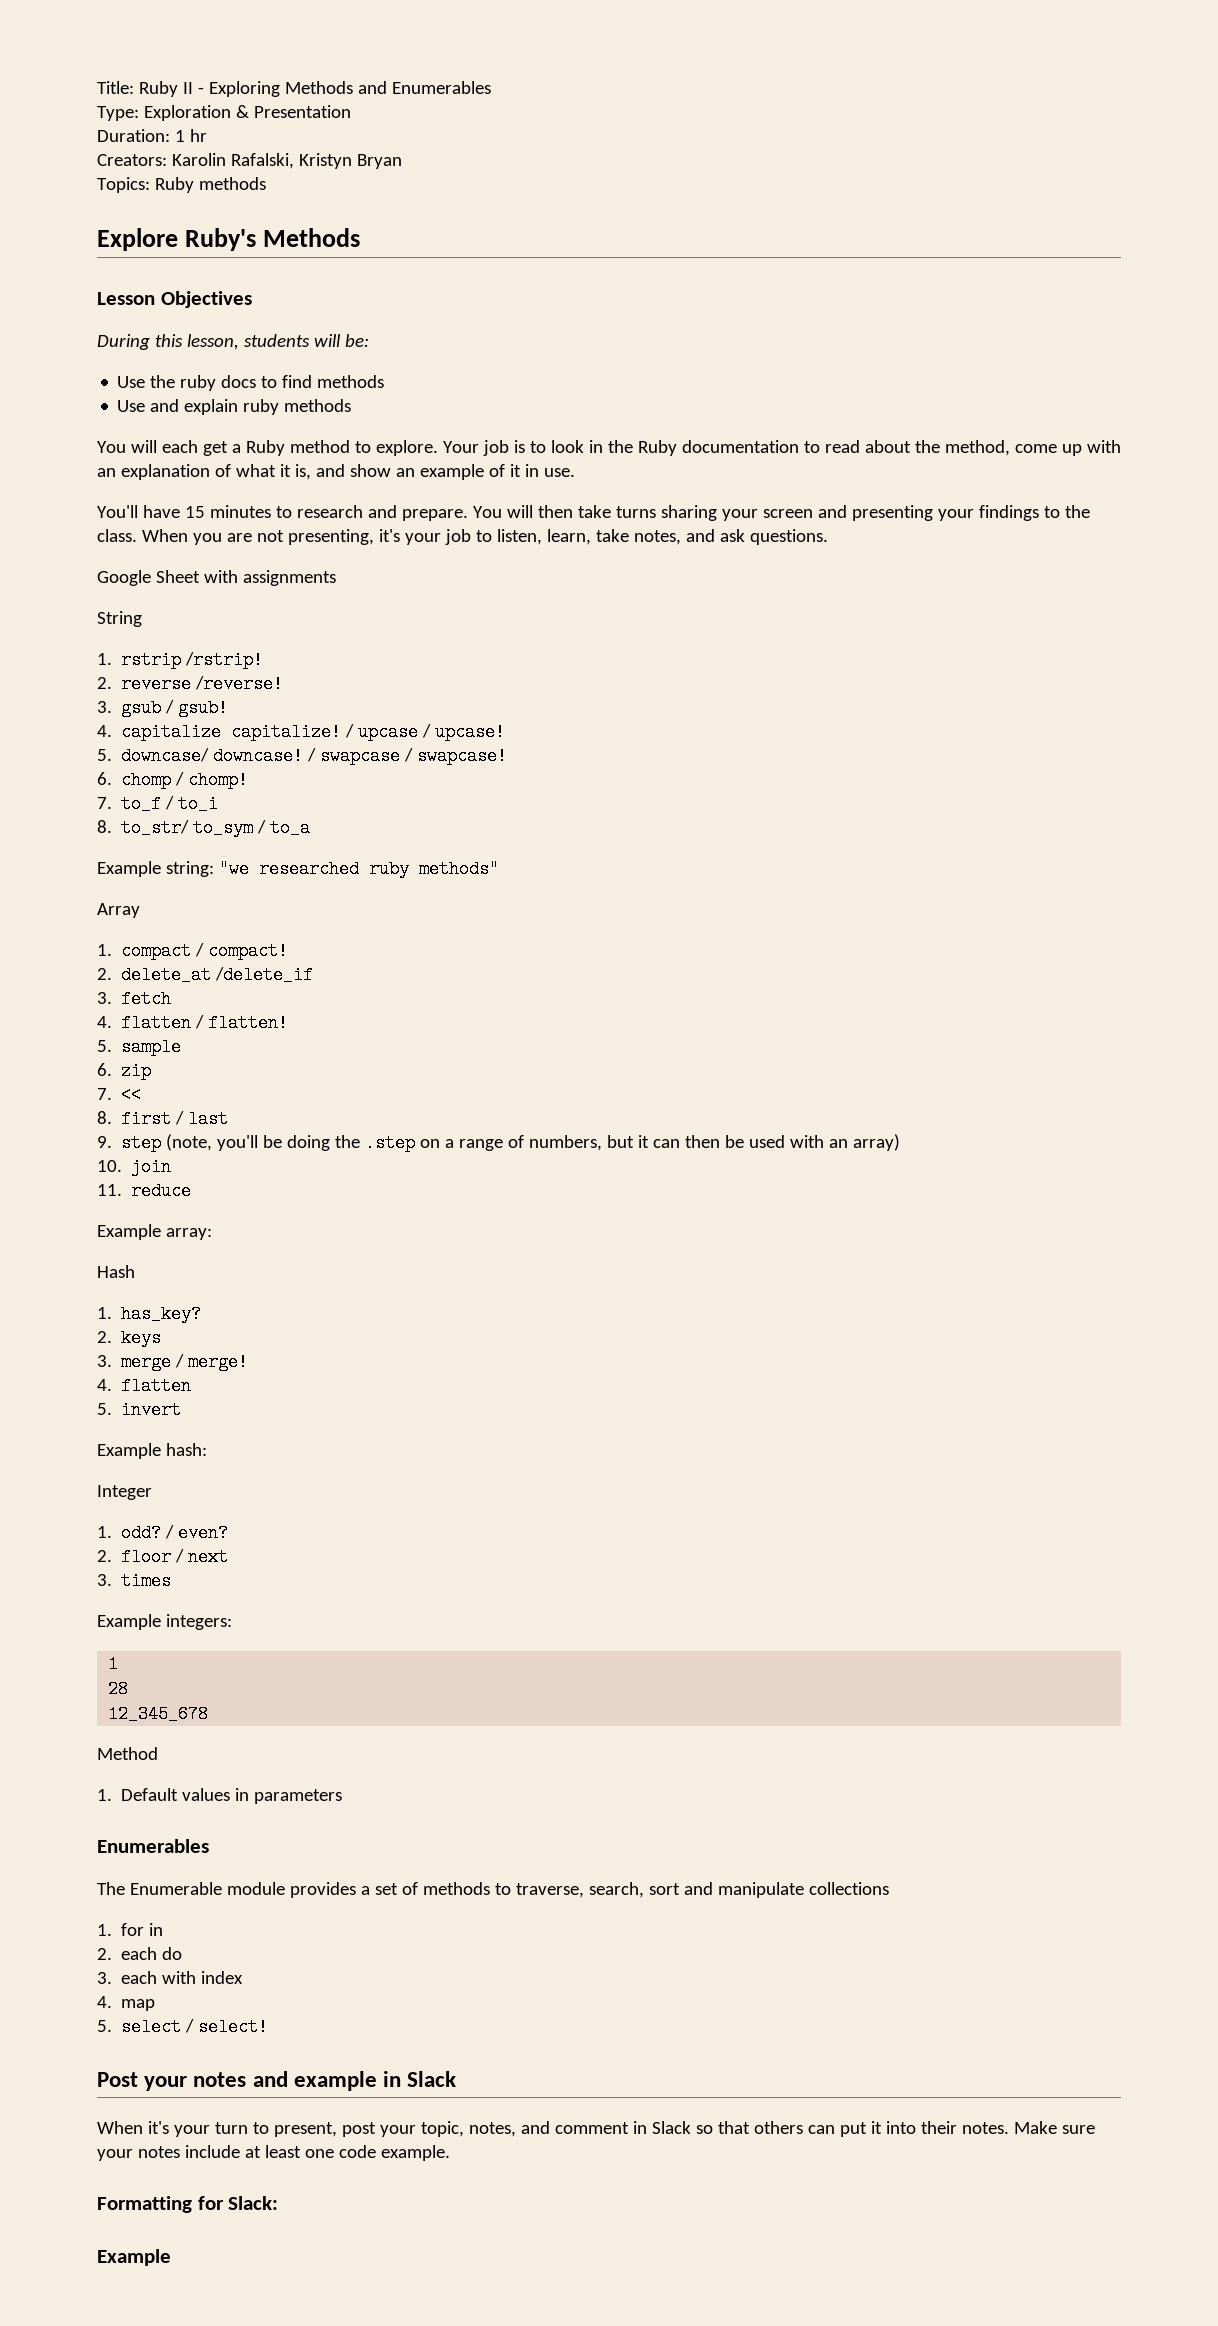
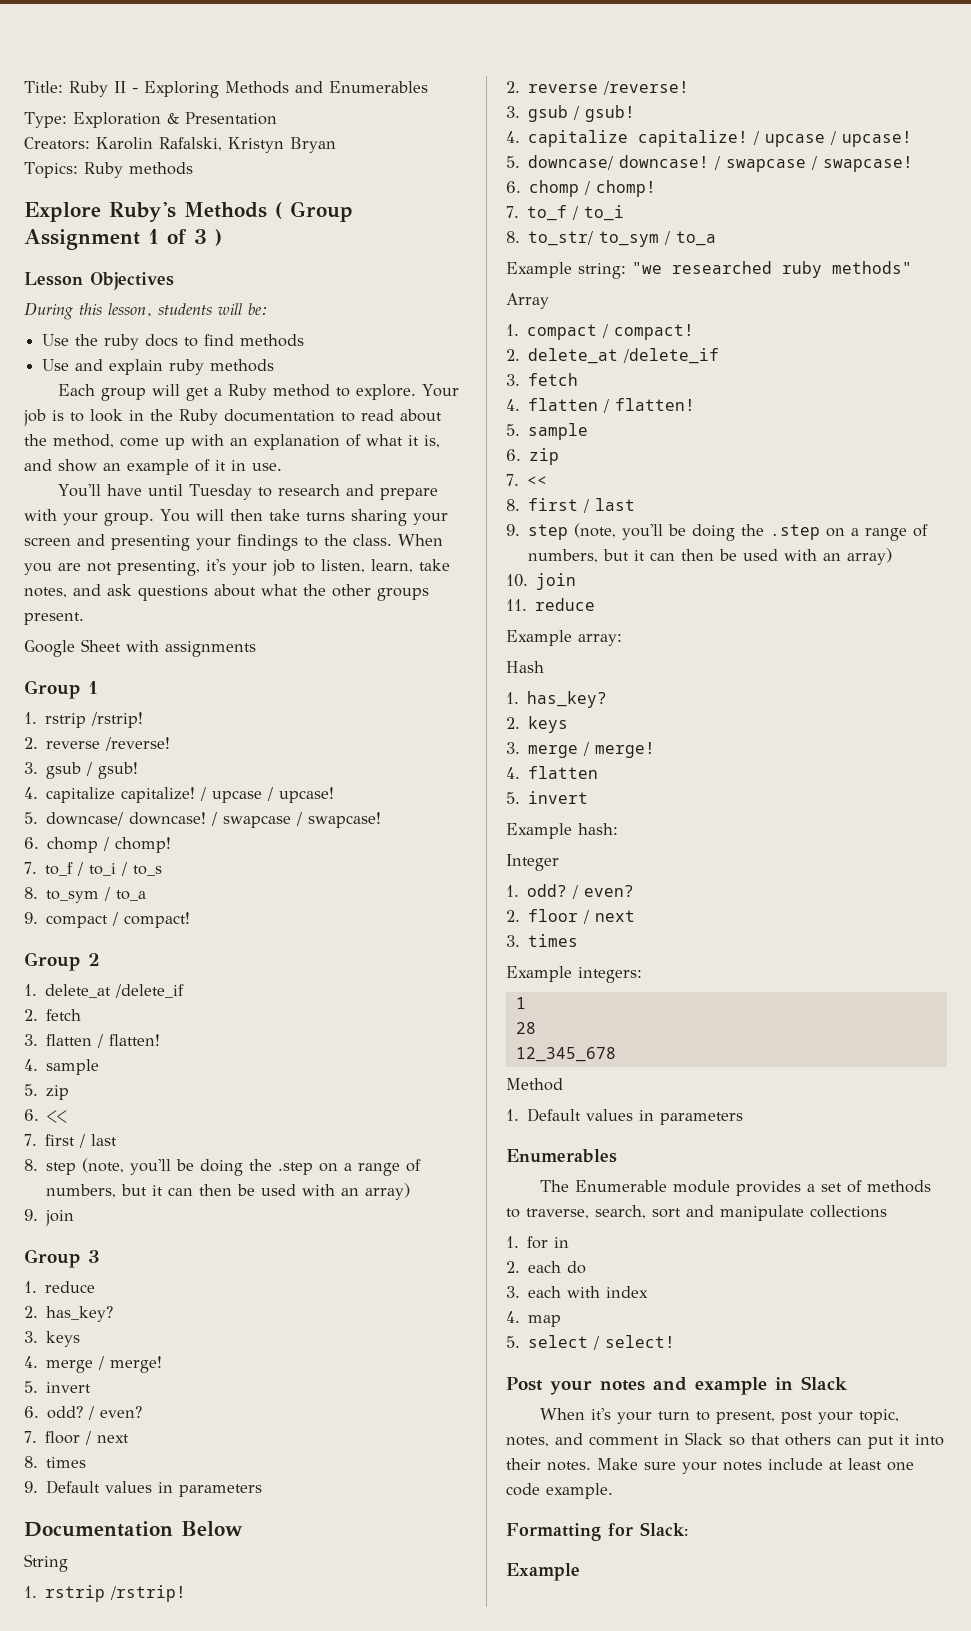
[97,129,207,142] // Duration: 1 hr -> (277, 118) none
(361, 237) none -> [275,201,353,222] [24,229,222,250] ( Group Assignment 1 of 3 )
[97,440,198,453] You will each -> [57,384,180,401] Each group will
[184,505,271,518] 15 minutes -> [147,484,252,500] until Tuesday
[401,509,468,521] prepare. -> [379,488,438,500] [24,509,154,526] prepare with your group.
[749,529,828,545] [97,570,336,586] questions. // Google Sheet with assignments -> [138,584,429,601] [24,612,84,625] [24,639,256,657] [24,680,98,699] [24,712,144,728] [24,737,171,751] [24,762,139,779] [24,787,335,803] [24,812,382,828] [24,837,172,853] [24,862,163,876] [24,887,147,903] [24,912,191,928] [24,952,100,971] [24,984,185,998] [24,1009,82,1021] [24,1034,161,1048] [24,1059,100,1075] [24,1084,70,1100] [24,1109,68,1123] [24,1134,118,1148] [24,1158,422,1176] [46,1183,411,1200] [24,1209,75,1226] [24,1249,100,1268] [24,1281,96,1293] [24,1306,114,1322] [24,1331,81,1347] [24,1356,163,1373] [24,1381,92,1393] [24,1406,143,1420] [24,1431,130,1445] [24,1456,87,1468] [24,1480,263,1497] [24,1521,243,1537] questions about what the other groups present. // Google Sheet with assignments // Group 1 // 1. rstrip /rstrip! // 2. reverse /reverse! // 3. gsub / gsub! // 4. capitalize capitalize! / upcase / upcase! // 5. downcase/ downcase! / swapcase / swapcase! // 6. chomp / chomp! // 7. to_f / to_i / to_s // 8. to_sym / to_a // 9. compact / compact! // Group 2 // 1. delete_at /delete_if // 2. fetch // 3. flatten / flatten! // 4. sample // 5. zip // 6. << // 7. first / last // 8. step (note, you'll be doing the .step on a range of numbers, but it can then be used with an array) // 9. join // Group 3 // 1. reduce // 2. has_key? // 3. keys // 4. merge / merge! // 5. invert // 6. odd? / even? // 7. floor / next // 8. times // 9. Default values in parameters // Documentation Below

